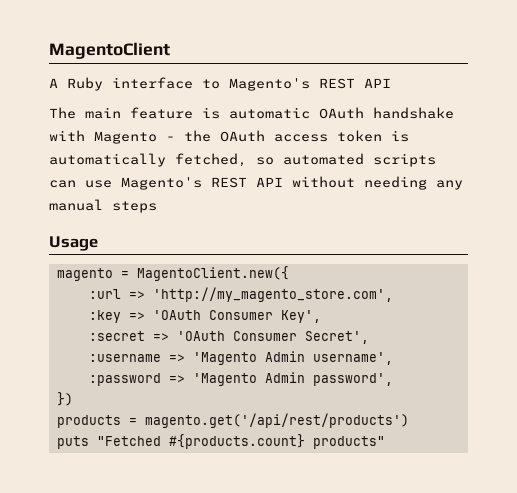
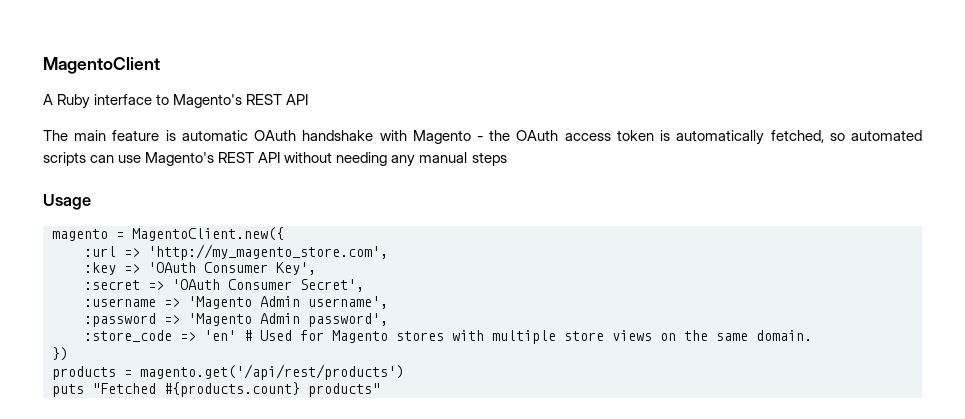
(393, 379) none -> [84,330,812,344] // :store_code => 'en' # Used for Magento stores with multiple store views on the same domain.

